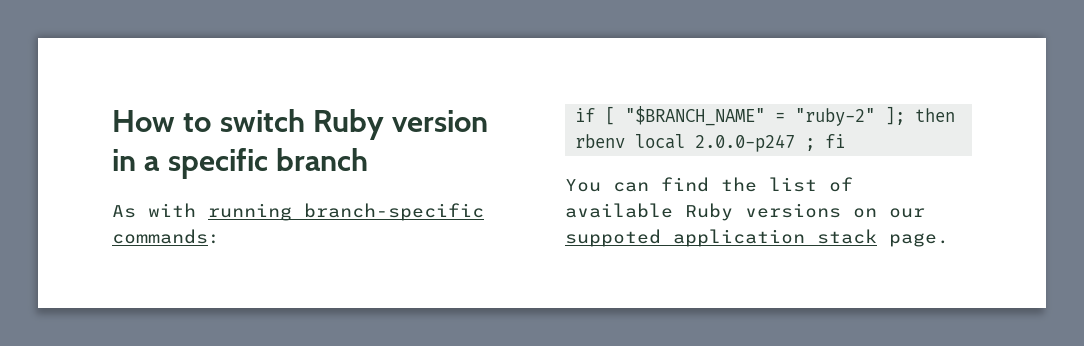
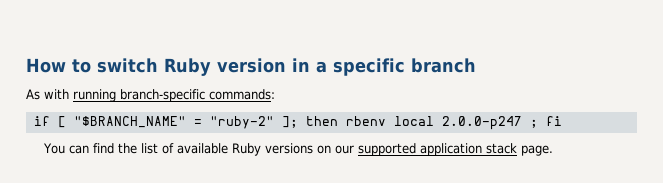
[565,229,661,247] suppoted -> [358,143,417,156] supported

